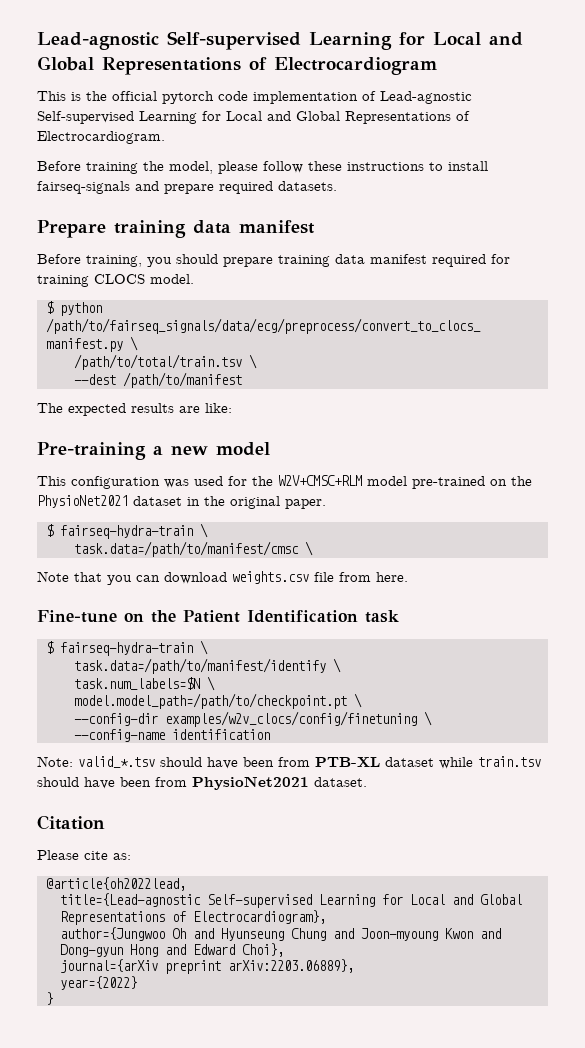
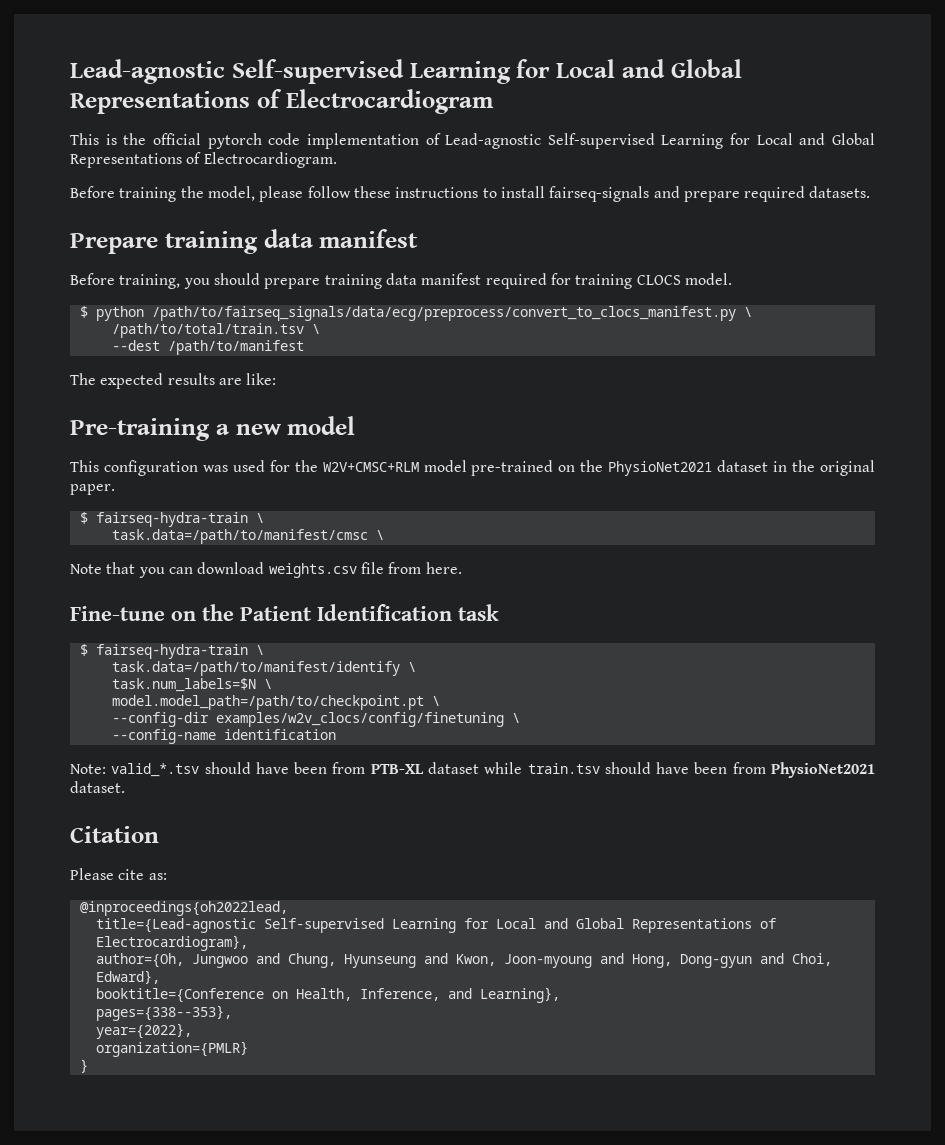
[46,877,186,891] @article{oh2022lead, -> [79,901,288,916] @inproceedings{oh2022lead,
[60,927,501,941] [60,943,284,957] [60,959,354,974] [60,976,137,990] author={Jungwoo Oh and Hyunseung Chung and Joon-myoung Kwon and Dong-gyun Hong and Edward Choi}, // journal={arXiv preprint arXiv:2203.06889}, // year={2022} -> [95,953,832,968] [95,970,160,984] [95,987,560,1003] [95,1005,232,1021] [95,1023,192,1039] [95,1041,248,1057] author={Oh, Jungwoo and Chung, Hyunseung and Kwon, Joon-myoung and Hong, Dong-gyun and Choi, Edward}, // booktitle={Conference on Health, Inference, and Learning}, // pages={338--353}, // year={2022}, // organization={PMLR}

